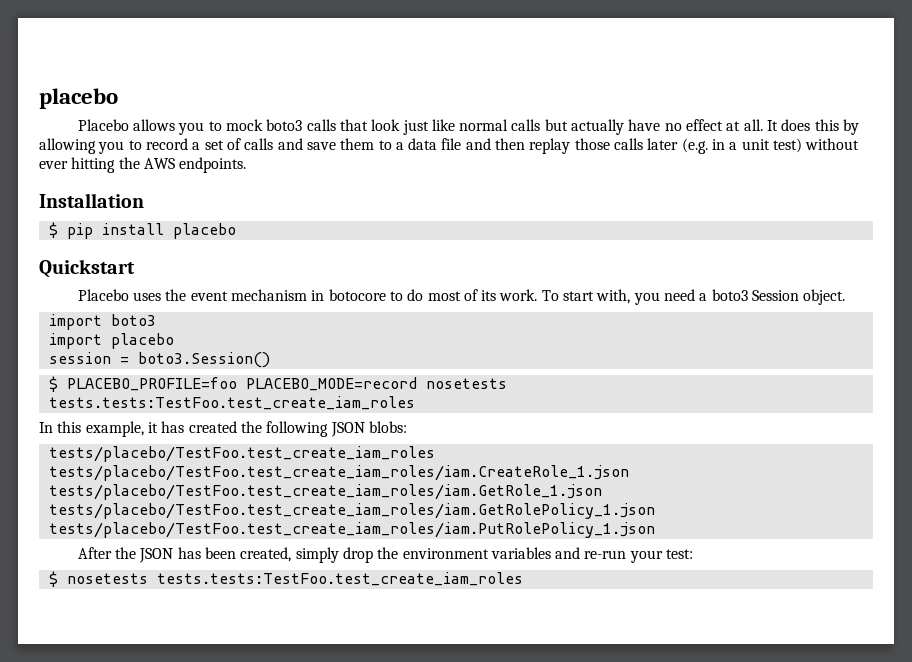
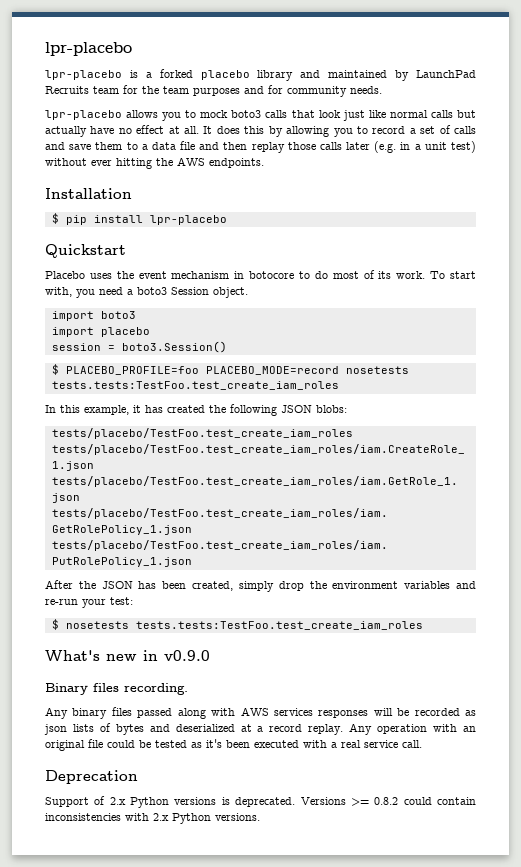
[39,88,118,109] [77,119,129,131] placebo // Placebo -> [45,42,132,56] [45,69,477,81] [45,85,382,97] [45,110,122,120] lpr-placebo // lpr-placebo is a forked placebo library and maintained by LaunchPad Recruits team for the team purposes and for community needs. // lpr-placebo
[172,223,236,239] placebo -> [149,215,227,225] lpr-placebo
(523, 579) none -> [45,650,210,662] [45,683,188,695] [45,707,477,719] [44,723,476,735] [45,739,422,751] [45,770,138,784] [45,796,477,808] [45,813,260,824] // What's new in v0.9.0 // Binary files recording. // Any binary files passed along with AWS services responses will be recorded as json lists of bytes and deserialized at a record replay. Any operation with an original file could be tested as it's been executed with a real service call. // Deprecation // Support of 2.x Python versions is deprecated. Versions >= 0.8.2 could contain inconsistencies with 2.x Python versions.

